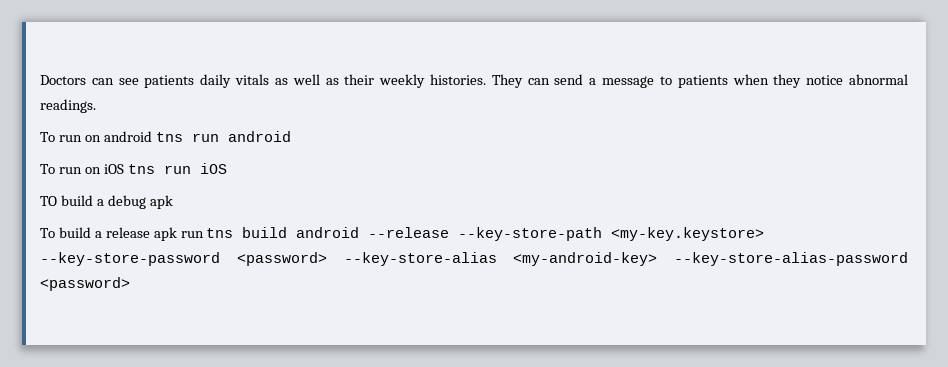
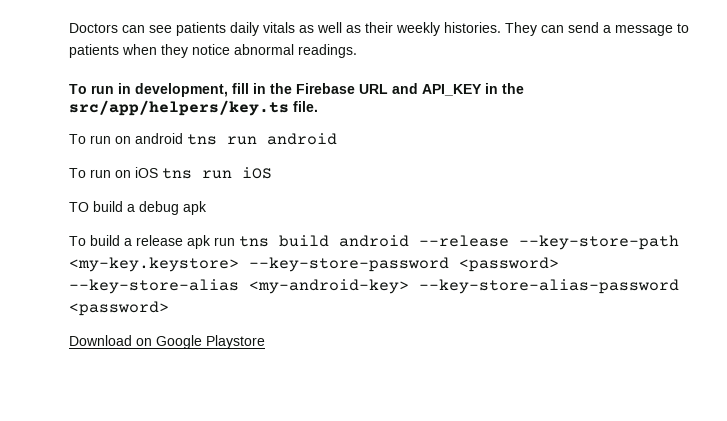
(96, 106) none -> [69,83,524,97] [69,100,318,116] // To run in development, fill in the Firebase URL and API_KEY in the src/app/helpers/key.ts file.
(130, 284) none -> [69,335,265,349] // Download on Google Playstore

